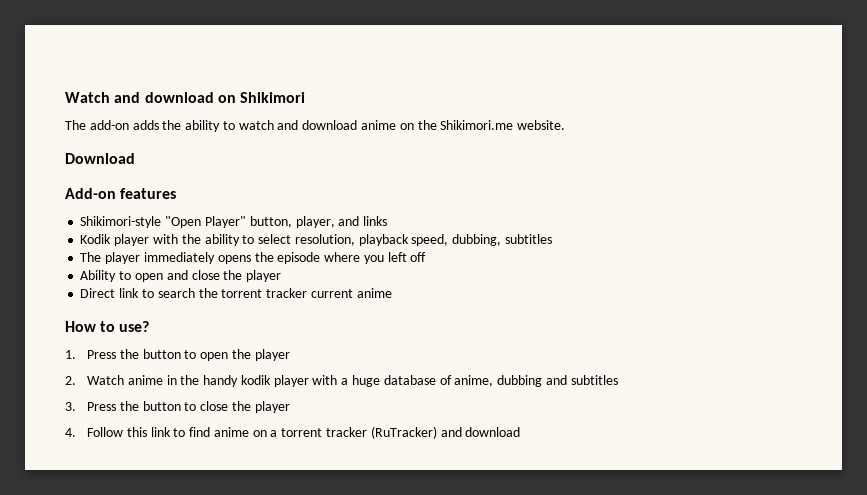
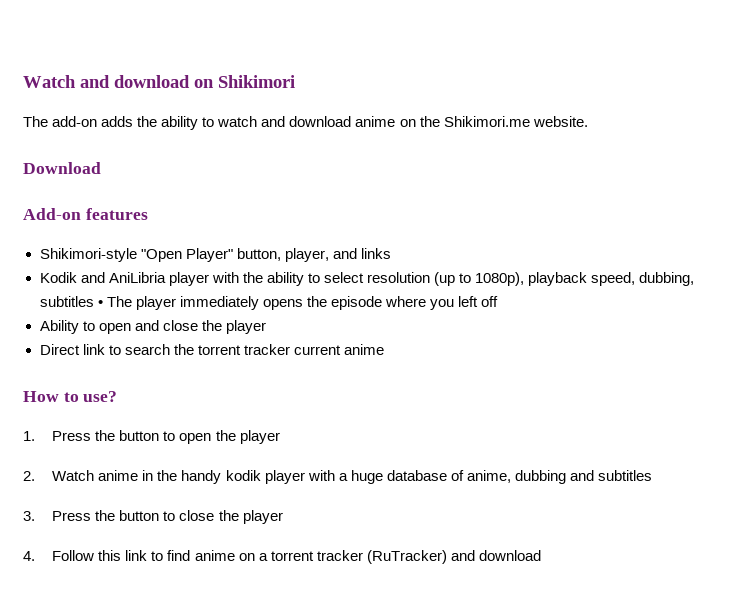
(112, 239) none -> [80,272,166,283] and AniLibria
[294,234,355,246] resolution, -> [366,272,525,286] resolution (up to 1080p),
(552, 239) // -> [97,300,103,307] •

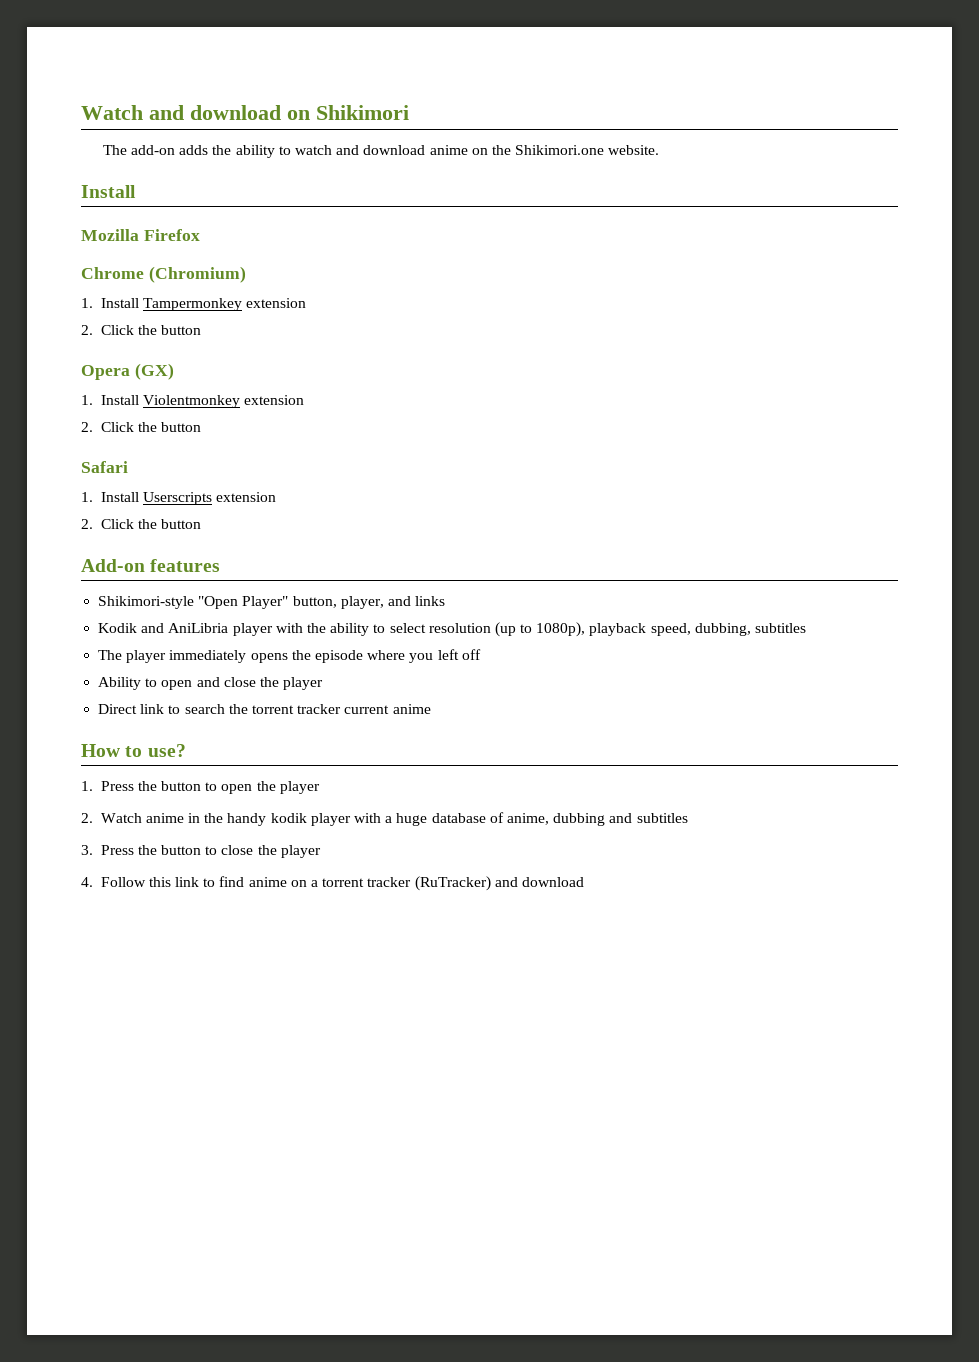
[443,116,530,127] Shikimori.me -> [515,145,605,155] Shikimori.one
[23,162,101,174] Download -> [81,185,136,198] [81,229,200,241] [81,266,246,283] [81,298,307,311] [81,325,202,335] [81,363,174,380] [81,395,305,408] [81,422,202,432] [81,461,128,473] [81,492,277,505] [81,519,202,529] Install // Mozilla Firefox // Chrome (Chromium) // 1. Install Tampermonkey extension // 2. Сlick the button // Opera (GX) // 1. Install Violentmonkey extension // 2. Сlick the button // Safari // 1. Install Userscripts extension // 2. Сlick the button
[97,300,103,307] • -> (807, 628) //

